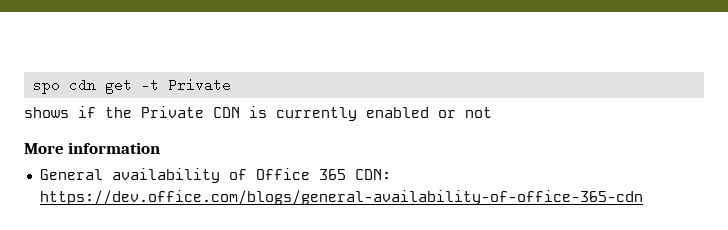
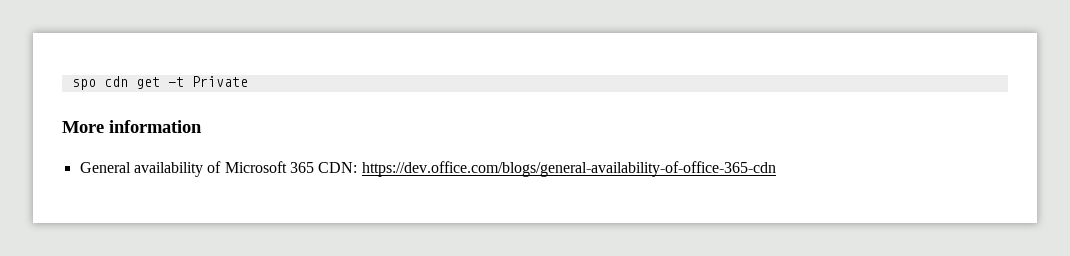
[24,106,492,121] // shows if the Private CDN is currently enabled or not -> (248, 81) none
[255,168,310,180] Office -> [224,161,287,173] Microsoft

